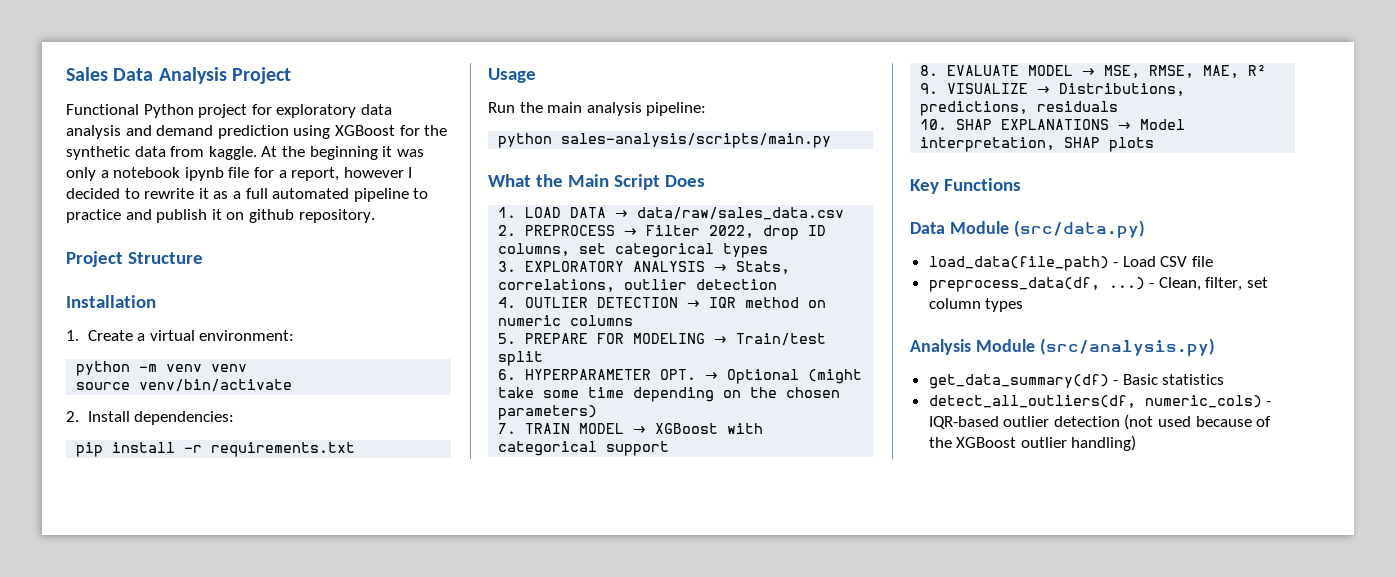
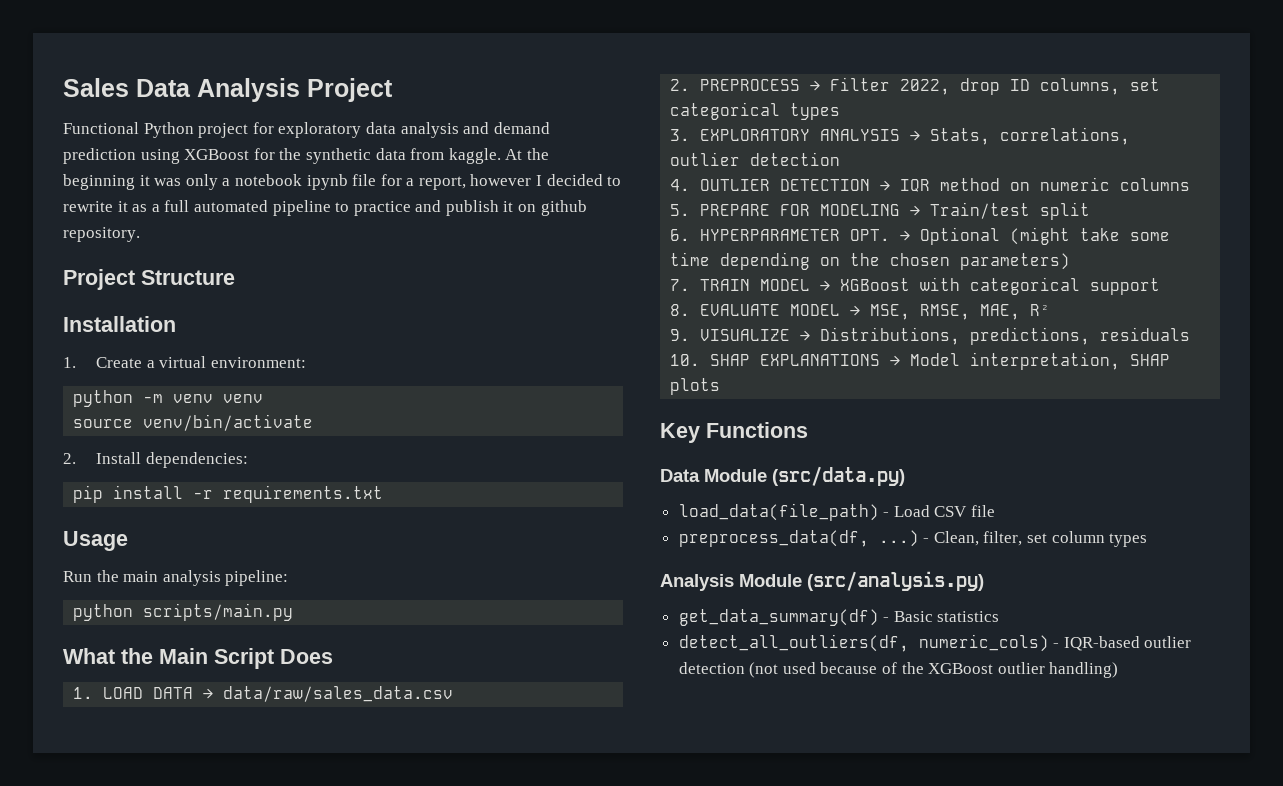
[561,133,832,148] sales-analysis/scripts/main.py -> [143,603,294,621] scripts/main.py

